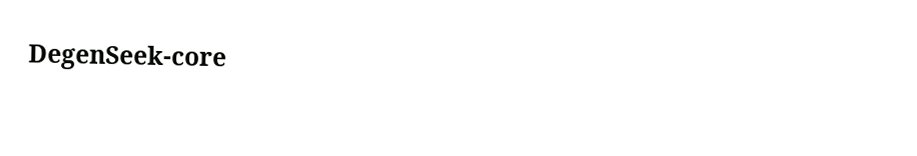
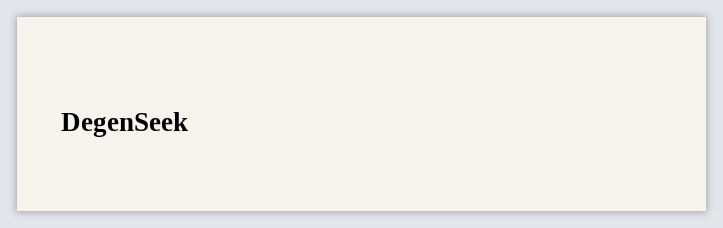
[28,43,227,73] DegenSeek-core -> [61,112,188,137] DegenSeek

